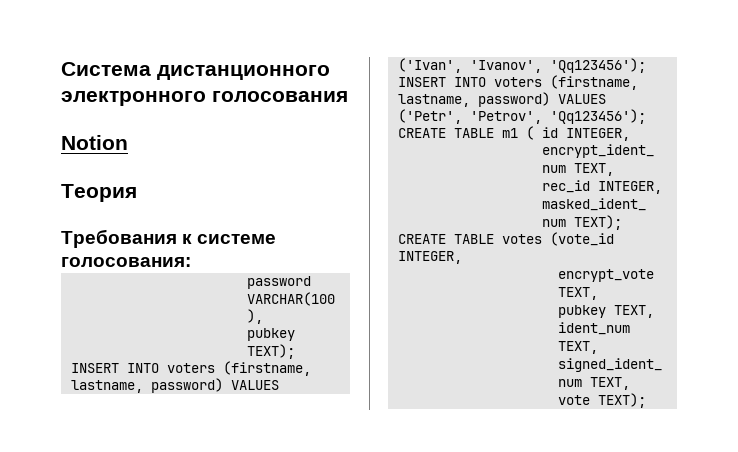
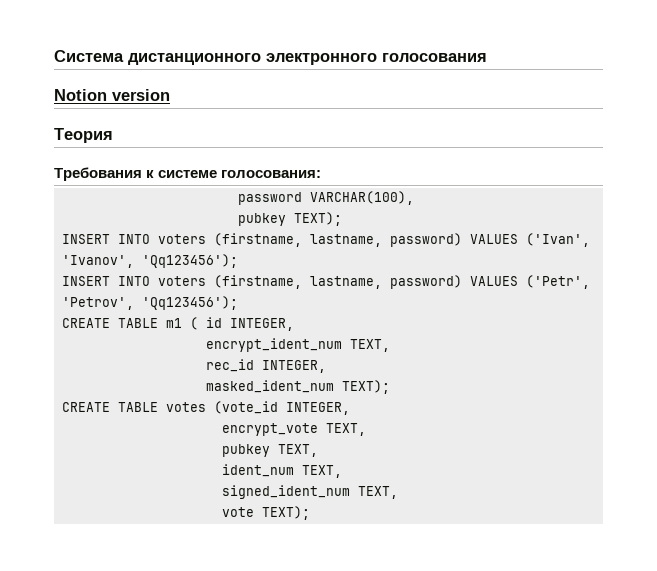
(128, 142) none -> [112,89,170,101] version

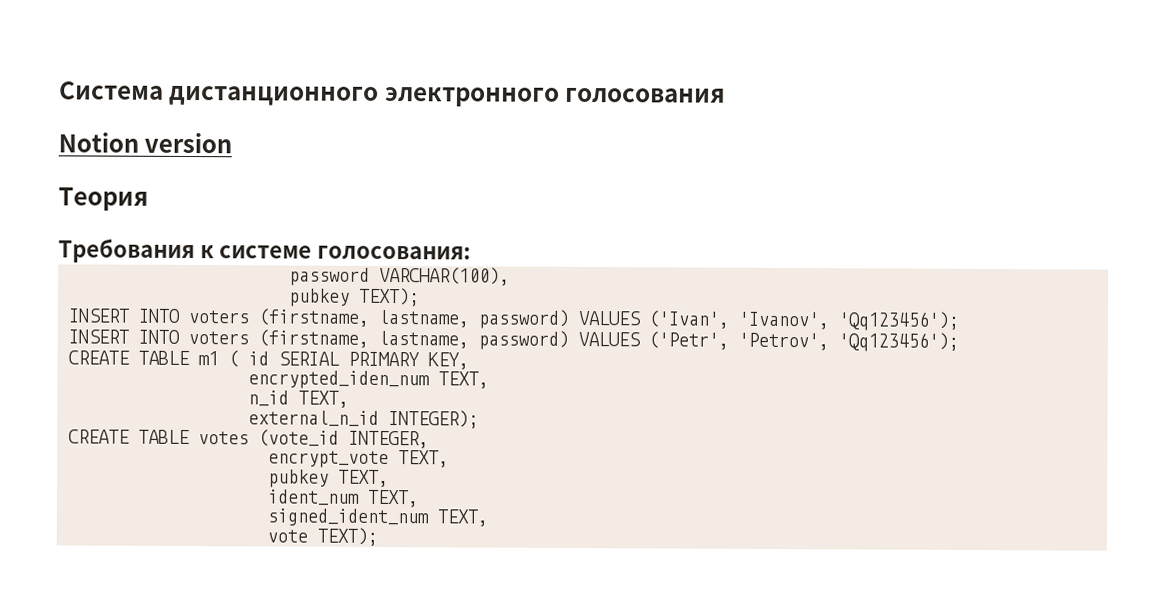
[229,318,294,331] [205,338,390,352] [205,359,326,373] [205,380,390,394] INTEGER, // encrypt_ident_num TEXT, // rec_id INTEGER, // masked_ident_num TEXT); -> [278,351,470,370] [248,370,490,390] [248,390,350,408] [248,410,480,429] SERIAL PRIMARY KEY, // encrypted_iden_num TEXT, // n_id TEXT, // external_n_id INTEGER);

